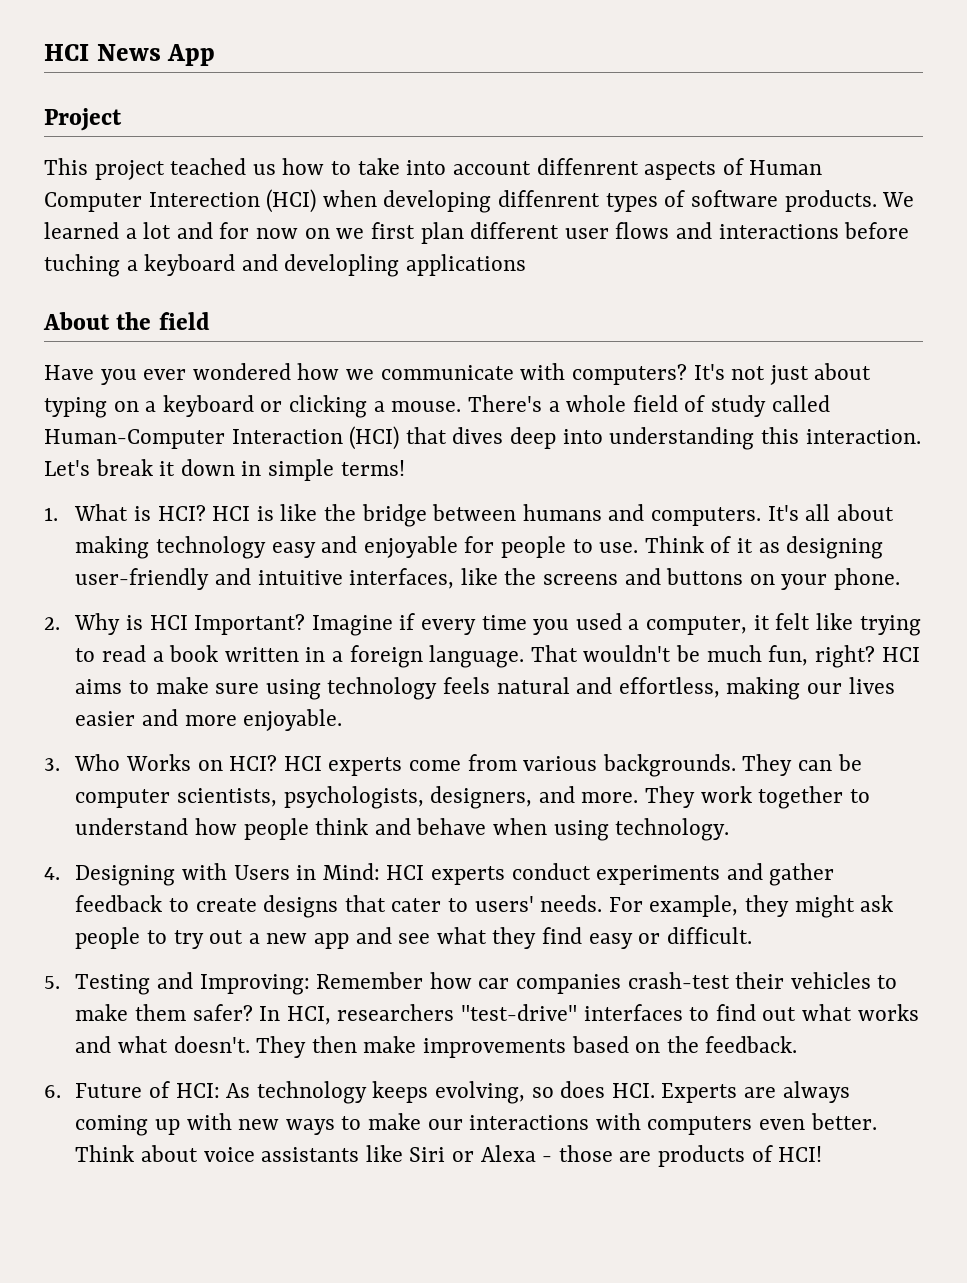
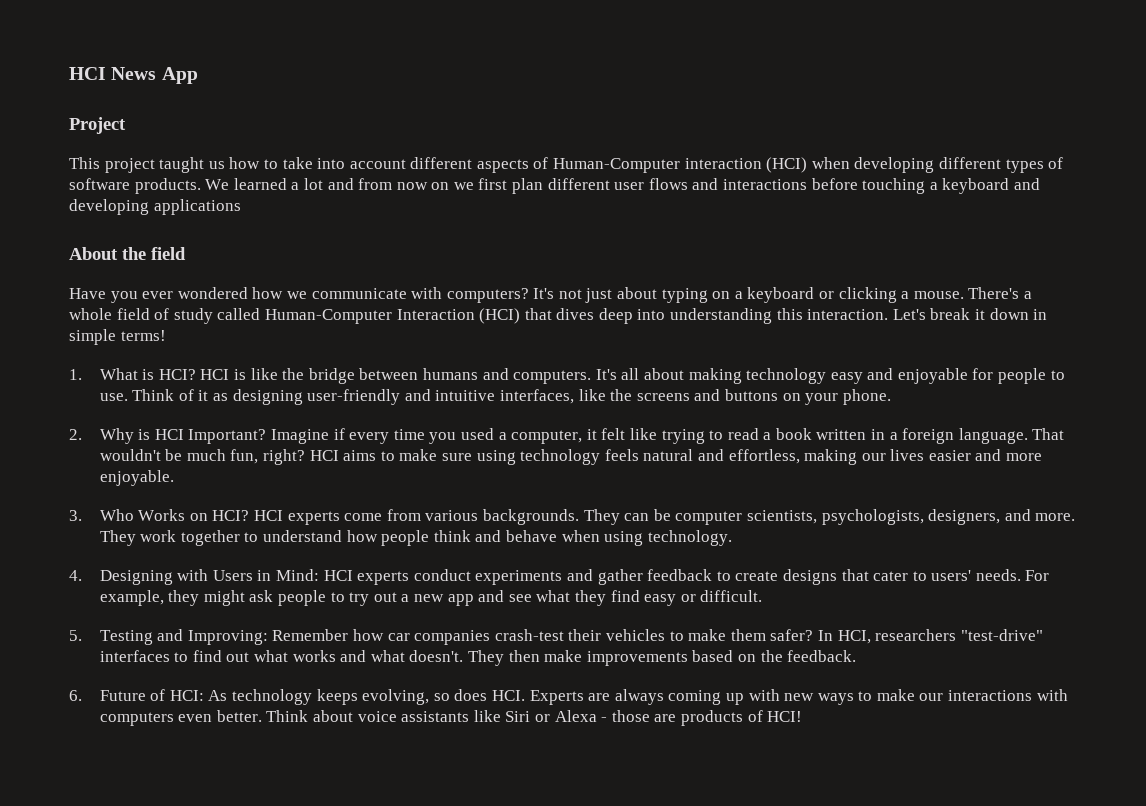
[170,158,247,175] teached -> [159,157,205,173] taught
[536,158,639,175] diffenrent -> [410,157,473,169] different
[749,160,823,175] [44,192,260,212] Human Computer Interection -> [553,158,762,173] Human-Computer interaction
[498,190,601,207] diffenrent -> [939,157,1002,169] different
[219,222,250,239] for -> [358,178,393,190] from
[44,254,120,277] tuching -> [862,178,926,194] touching
[284,254,400,277] developling -> [69,199,149,215] developing

